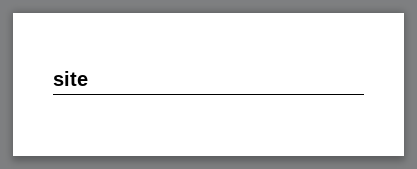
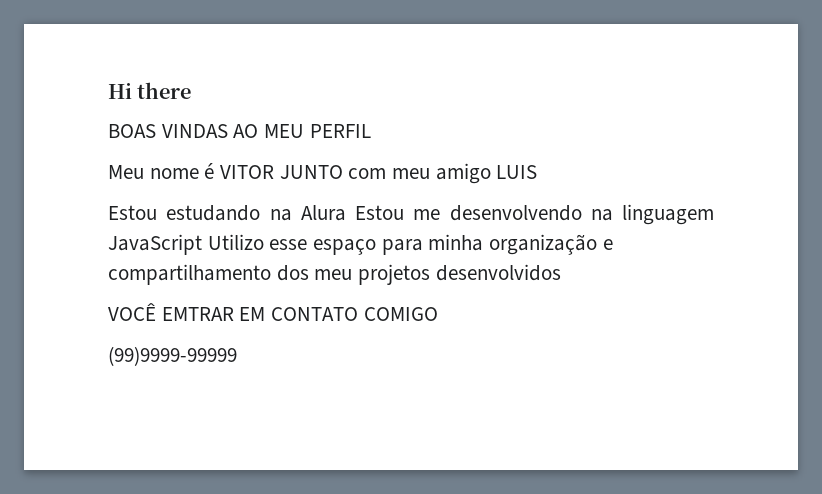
[53,71,88,86] site -> [108,82,192,99] [108,124,371,138] [108,163,538,184] [108,204,714,225] [108,234,613,255] [108,264,561,285] [108,303,438,321] [108,346,237,366] Hi there // BOAS VINDAS AO MEU PERFIL // Meu nome é VITOR JUNTO com meu amigo LUIS // Estou estudando na Alura Estou me desenvolvendo na linguagem JavaScript Utilizo esse espaço para minha organização e compartilhamento dos meu projetos desenvolvidos // VOCÊ EMTRAR EM CONTATO COMIGO // (99)9999-99999

